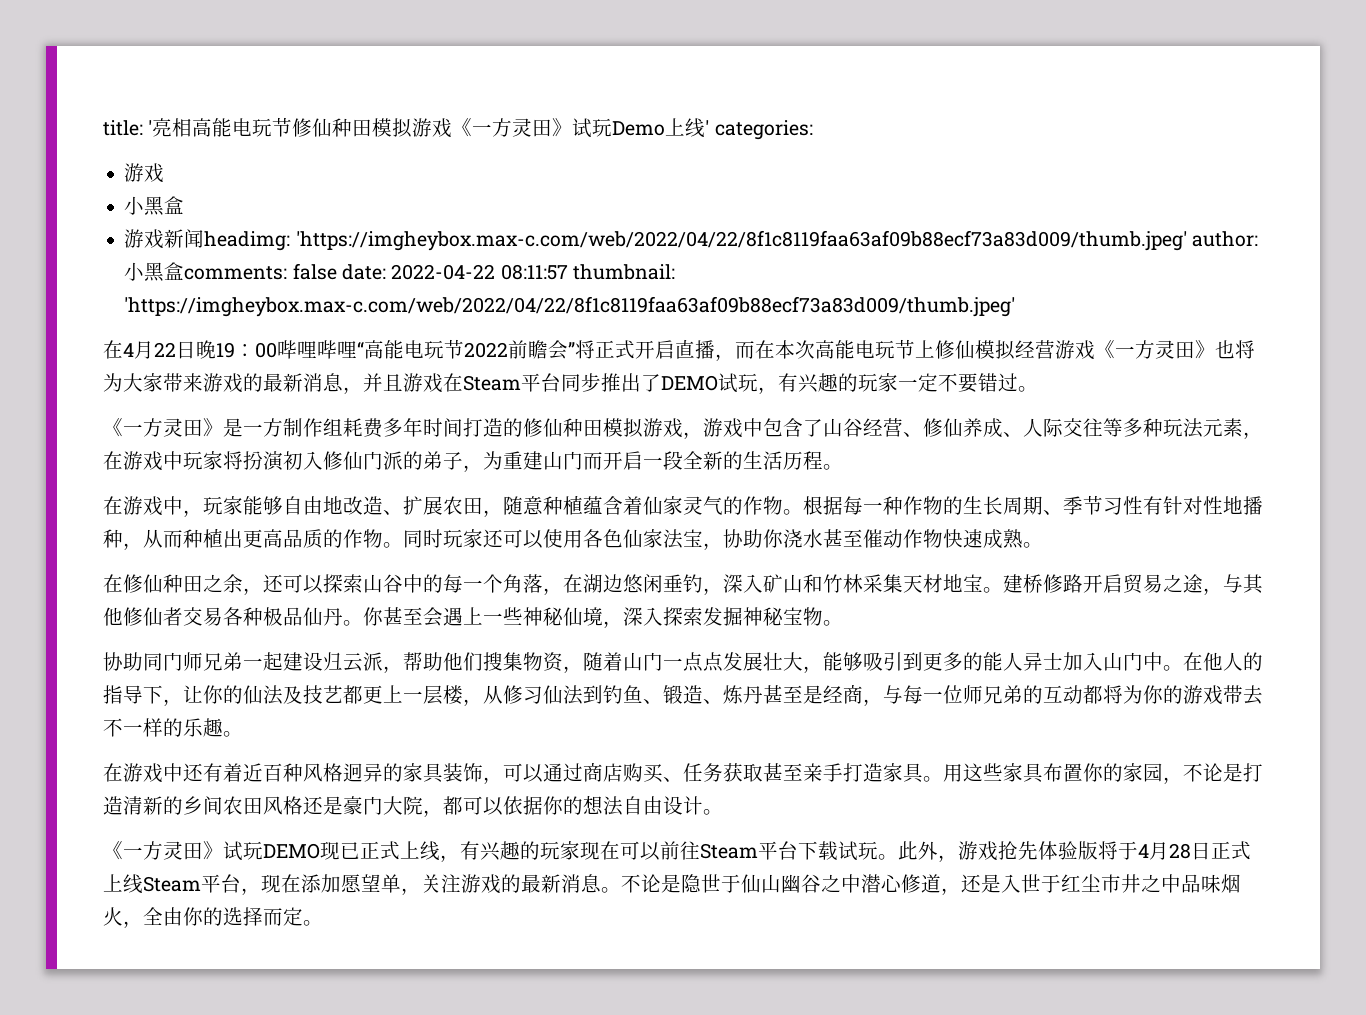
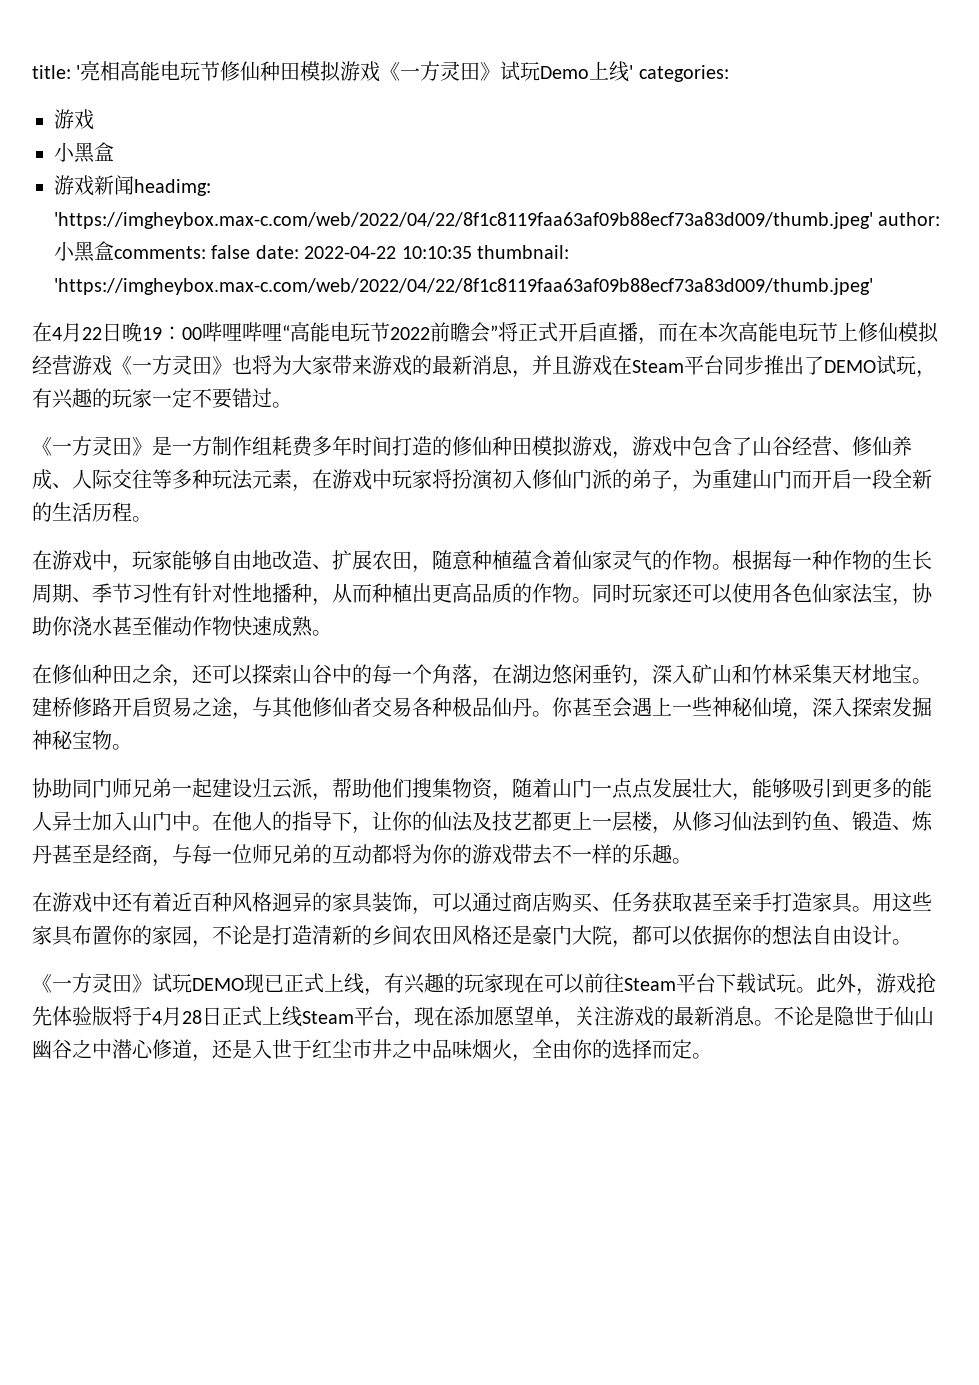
[500,264,568,280] 08:11:57 -> [401,246,472,259] 10:10:35

